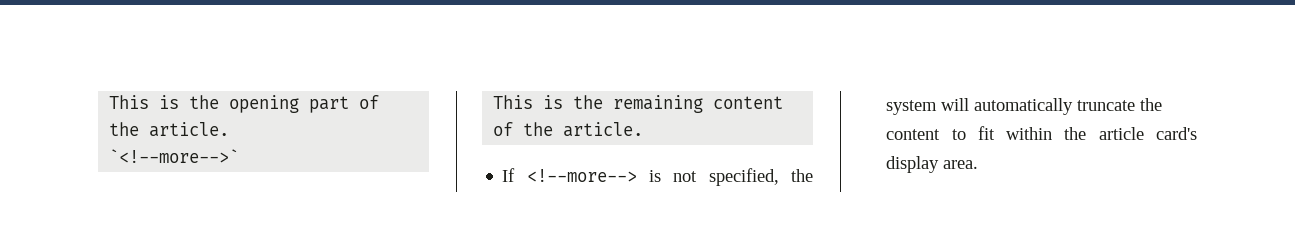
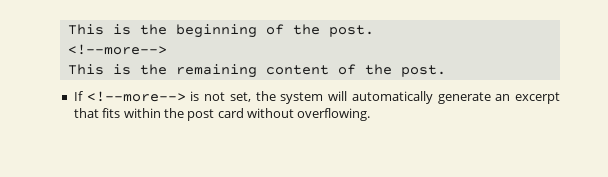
[109,95,380,113] [109,122,230,137] [109,149,240,163] This is the opening part of the article. // `<!--more-->` -> [67,24,374,38] [67,44,167,55] This is the beginning of the post. // <!--more-->
[563,122,644,137] article. -> [400,65,446,77] post.
[708,168,779,186] specified, -> [229,92,251,102] set,
[1077,98,1163,111] [886,126,1197,140] [886,156,979,173] truncate the content to fit within the article card's display area. -> [437,92,560,104] [73,108,371,121] generate an excerpt that fits within the post card without overflowing.

